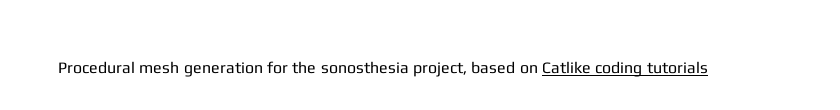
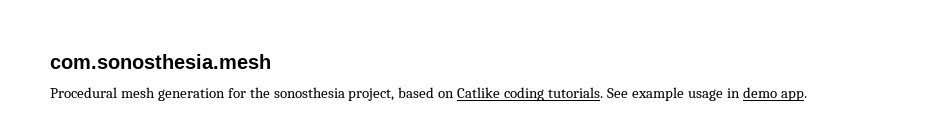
(58, 67) none -> [50,54,271,69] com.sonosthesia.mesh //
[646,61,708,74] tutorials -> [548,87,807,101] tutorials. See example usage in demo app.

